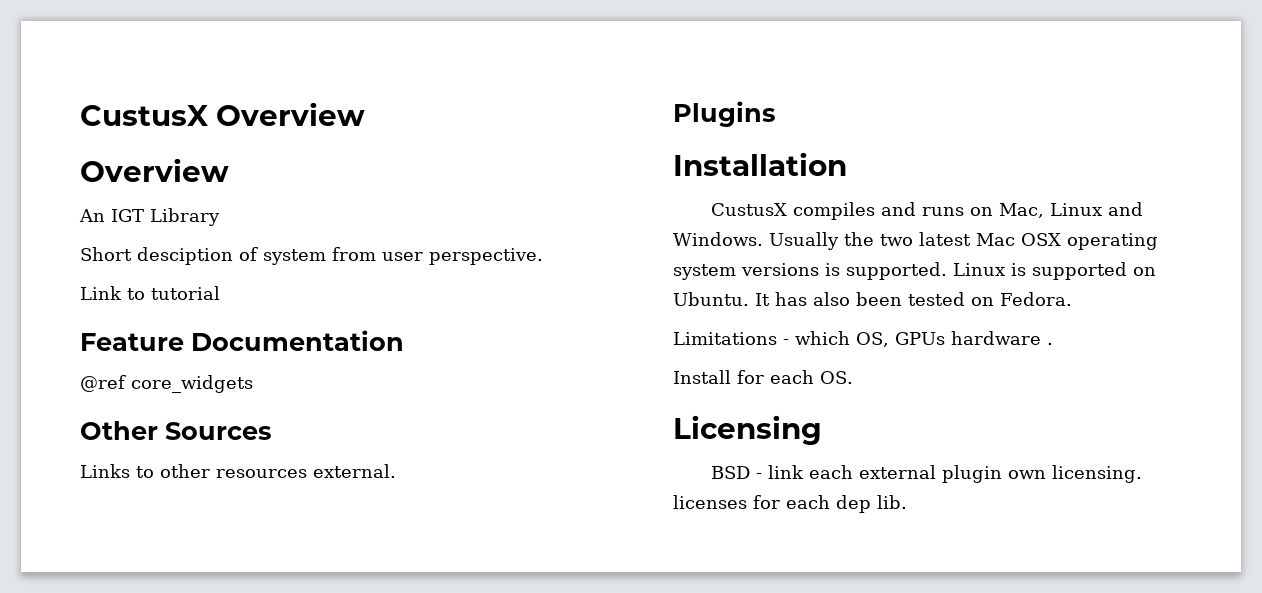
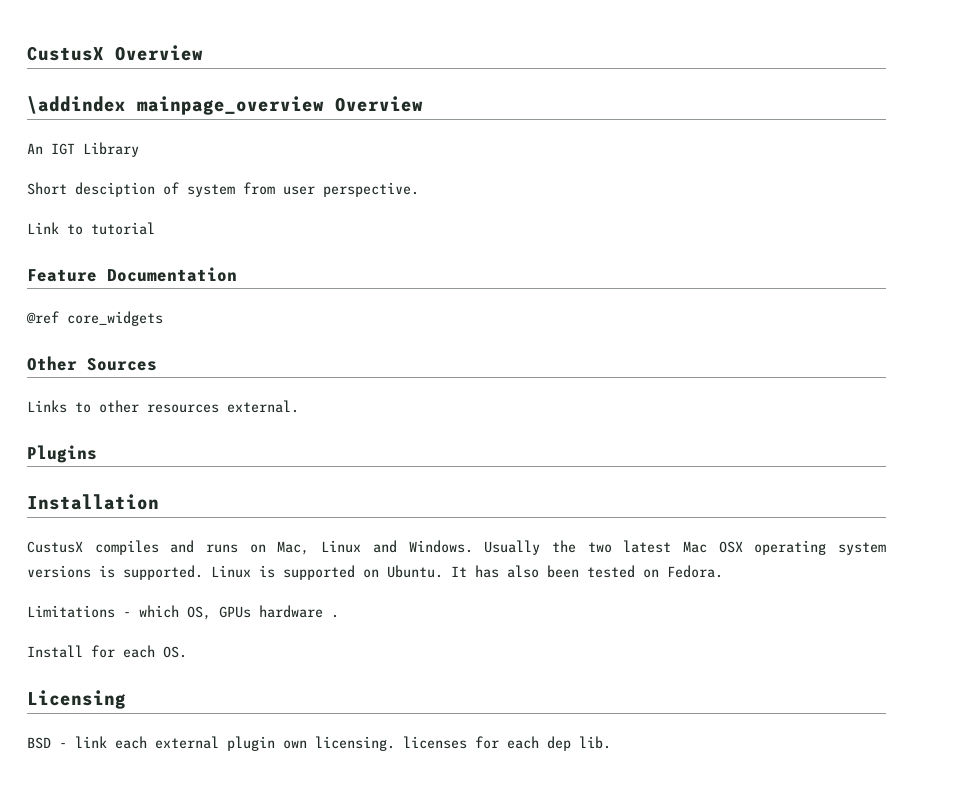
(365, 114) none -> [27,96,324,115] \addindex mainpage_overview

